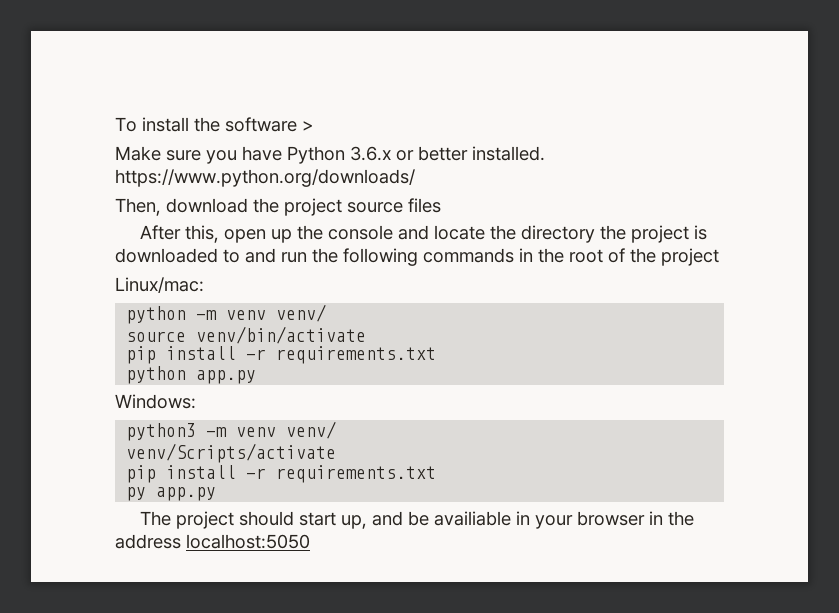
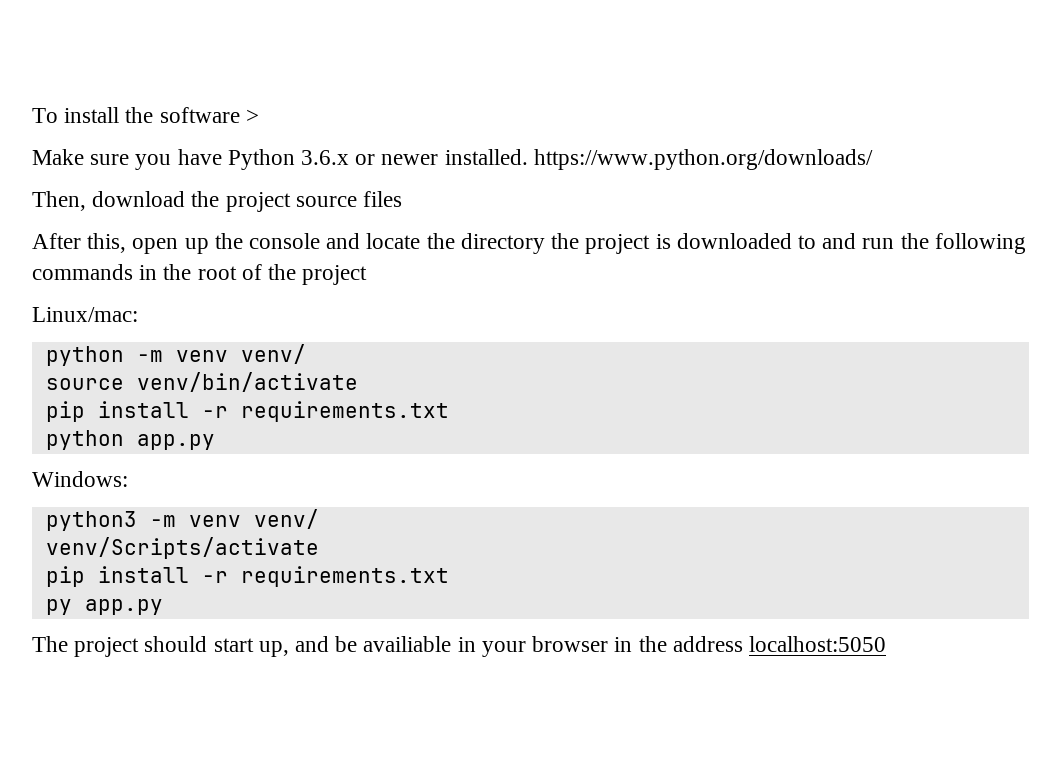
[418,146,468,161] better -> [381,154,439,165] newer

